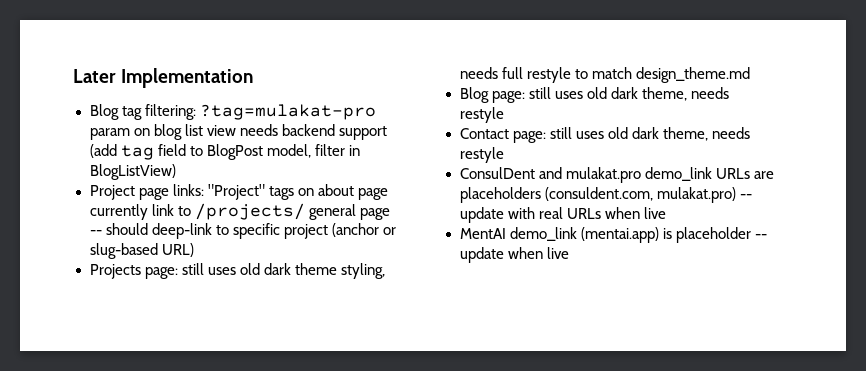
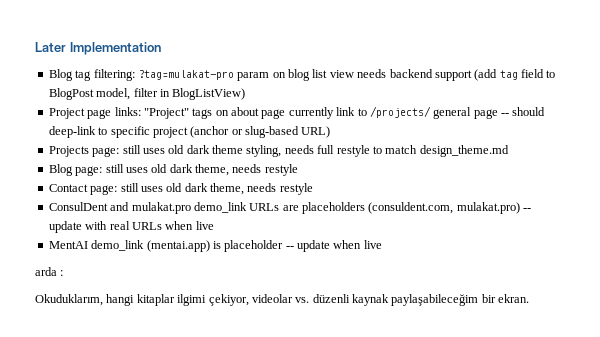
(569, 253) none -> [35,267,64,276] [35,294,530,306] // arda : // Okuduklarım, hangi kitaplar ilgimi çekiyor, videolar vs. düzenli kaynak paylaşabileceğim bir ekran.

